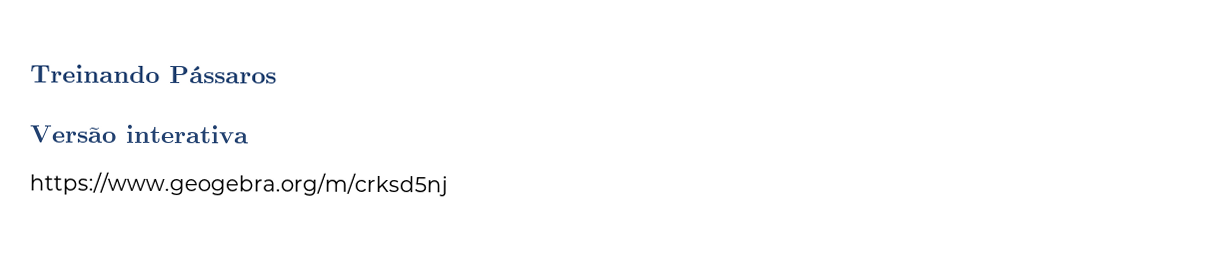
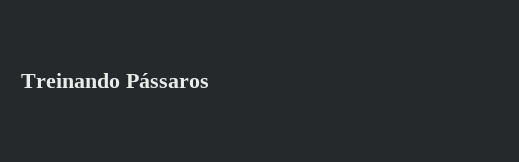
[29,124,249,144] [29,171,448,197] // Versão interativa // https://www.geogebra.org/m/crksd5nj -> (209, 80) none

